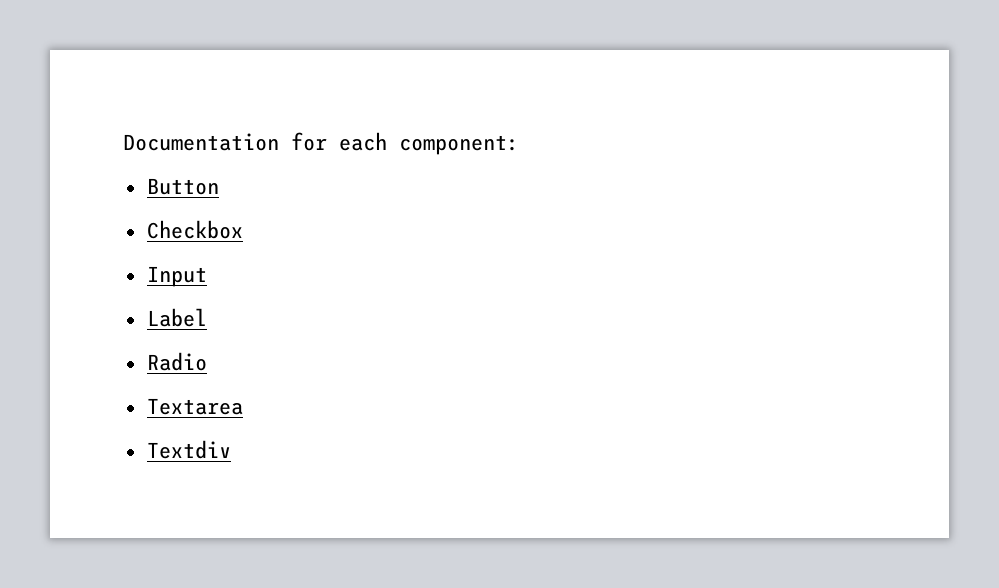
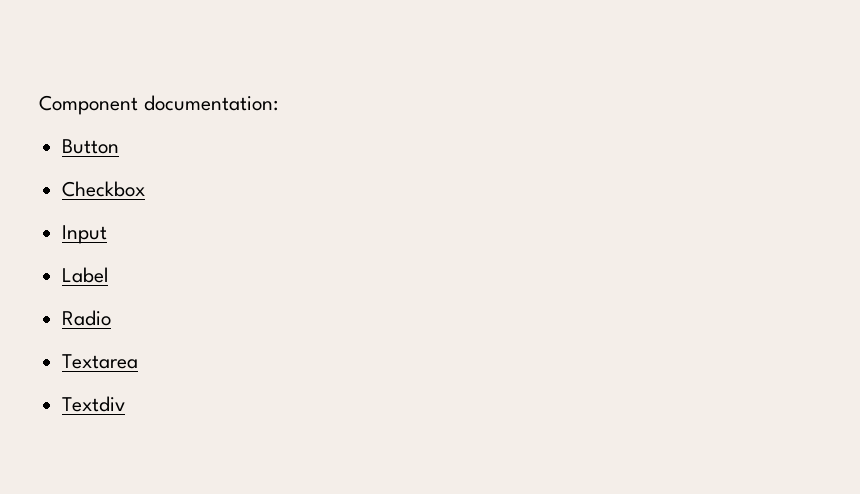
[123,132,519,155] Documentation for each component: -> [39,95,278,115] Component documentation:

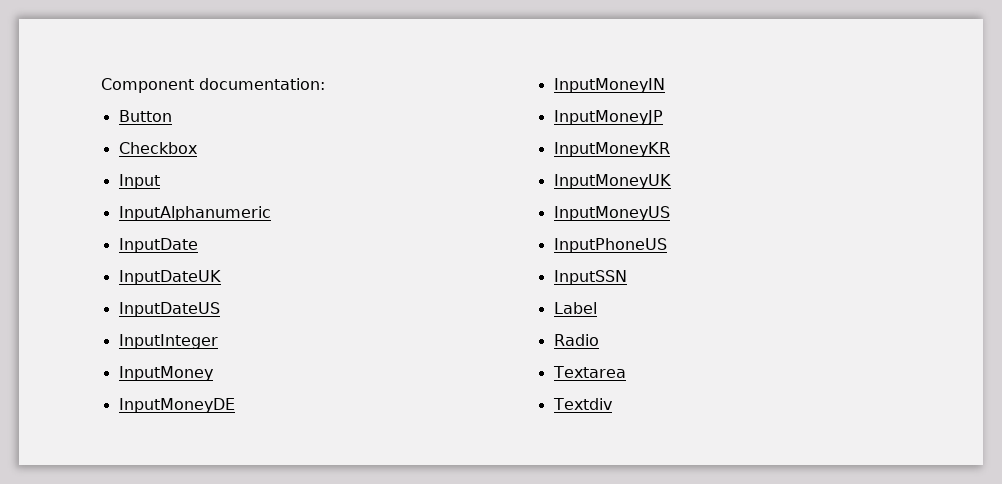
(108, 234) none -> [118,206,271,221] [118,238,198,253] [118,270,221,285] [118,302,220,317] [118,334,218,349] [118,366,213,381] [118,398,235,413] [553,78,665,93] [553,110,663,125] [553,142,670,157] [553,174,671,189] [553,206,670,221] [553,238,667,253] [553,270,627,285] // InputAlphanumeric // InputDate // InputDateUK // InputDateUS // InputInteger // InputMoney // InputMoneyDE // InputMoneyIN // InputMoneyJP // InputMoneyKR // InputMoneyUK // InputMoneyUS // InputPhoneUS // InputSSN

